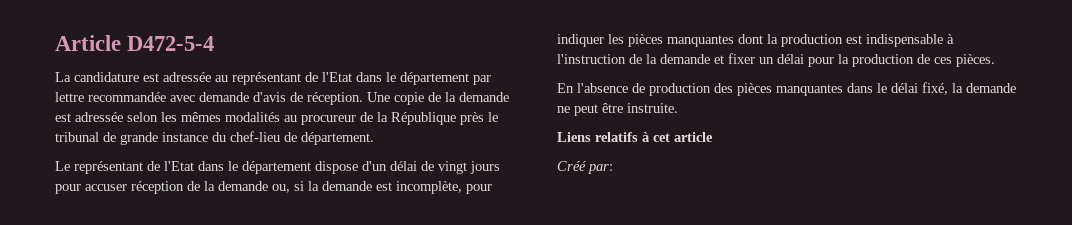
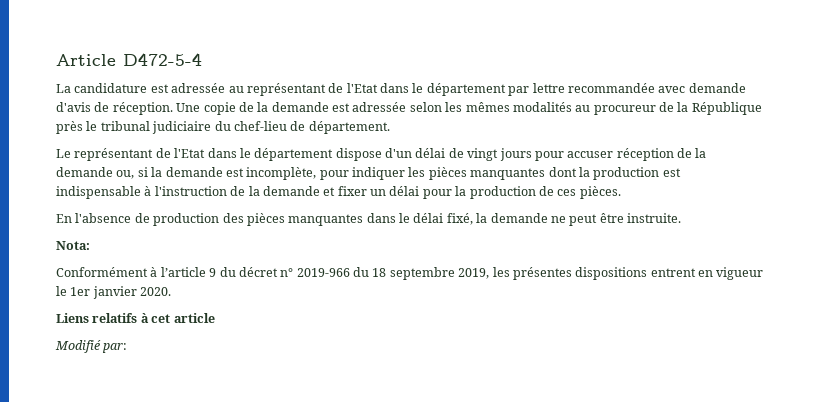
[103,132,208,145] de grande instance -> [152,121,212,134] judiciaire
(678, 108) none -> [56,241,90,250] [56,267,764,280] [56,286,172,299] // Nota: // Conformément à l’article 9 du décret n° 2019-966 du 18 septembre 2019, les présentes dispositions entrent en vigueur le 1er janvier 2020.
[557,161,586,171] Créé -> [55,340,101,353] Modifié

